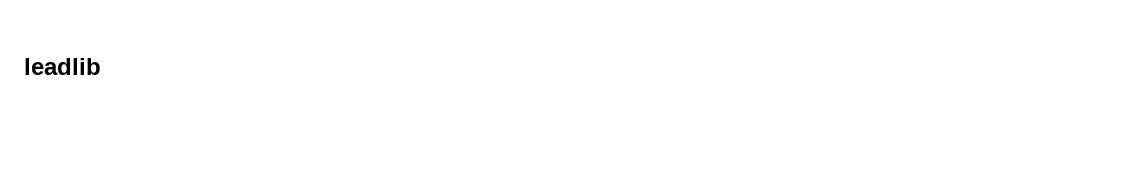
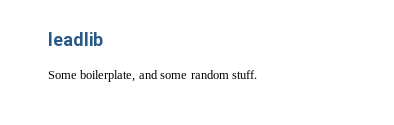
(101, 66) none -> [48,70,257,82] // Some boilerplate, and some random stuff.

